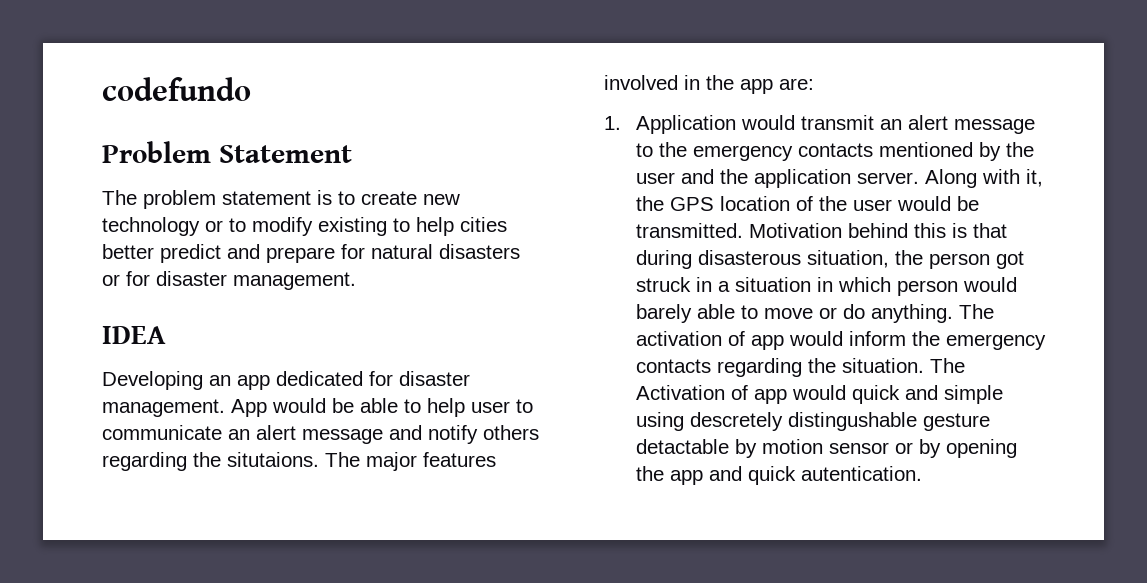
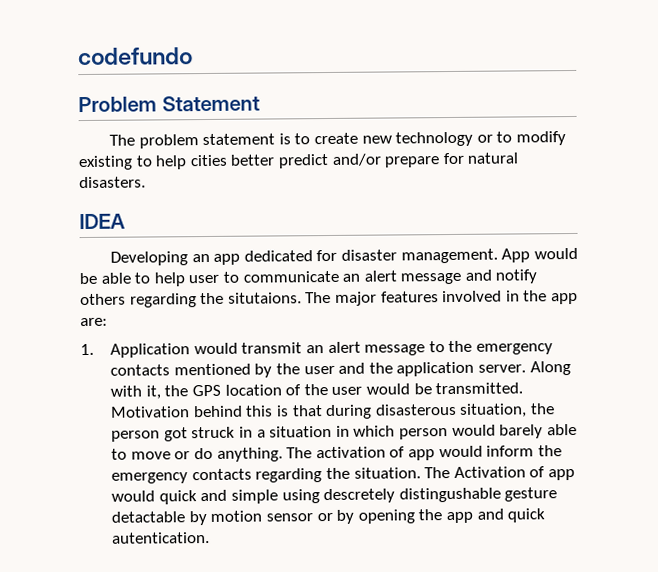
[227,244,260,259] and -> [331,153,382,166] and/or
[439,244,520,259] [102,271,356,290] disasters or for disaster management. -> [79,176,146,189] disasters.

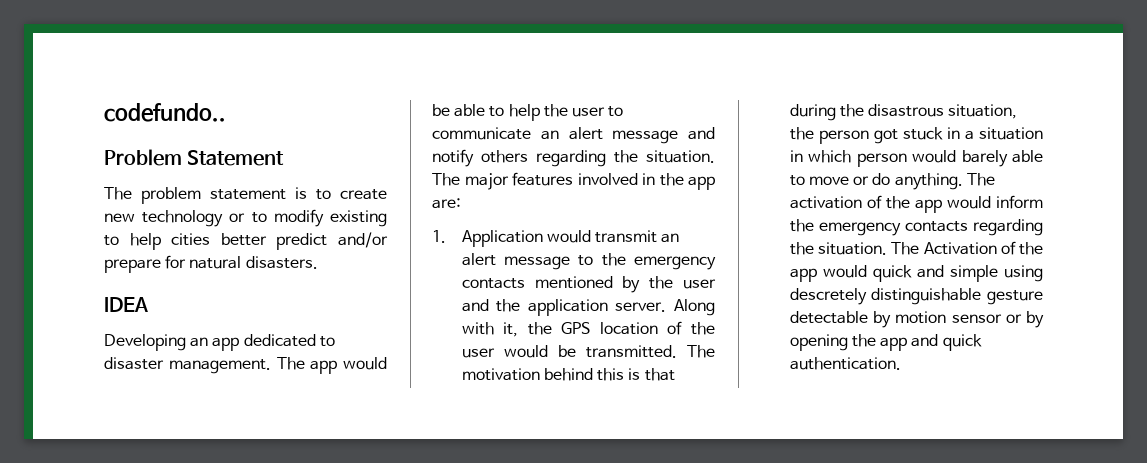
[78,47,193,66] codefundo -> [104,103,226,122] codefundo..
[316,249,338,262] for -> [319,336,335,347] to
[501,248,531,263] App -> [276,357,338,374] The app
(185, 279) none -> [543,104,568,117] the
[227,292,302,304] situtaions. -> [646,150,715,163] situation.
[110,406,191,418] Motivation -> [687,345,715,358] [461,368,540,381] The motivation
[374,403,457,416] disasterous -> [840,104,945,117] the disastrous
[191,426,236,439] struck -> [902,127,943,140] stuck
(406, 452) none -> [885,196,910,209] the
(546, 472) none -> [1019,242,1043,255] the
[398,487,558,503] [111,511,186,523] distingushable gesture detactable -> [871,288,1043,305] [789,311,868,324] distinguishable gesture detectable
[112,531,211,544] autentication. -> [789,357,901,370] authentication.

